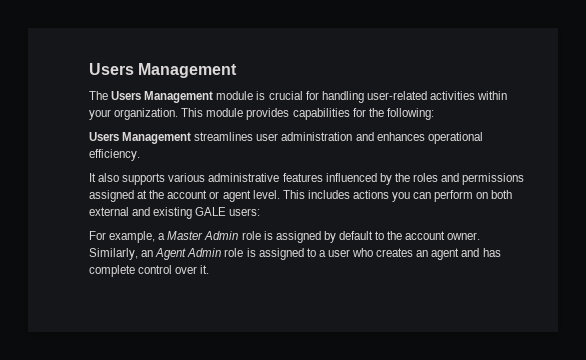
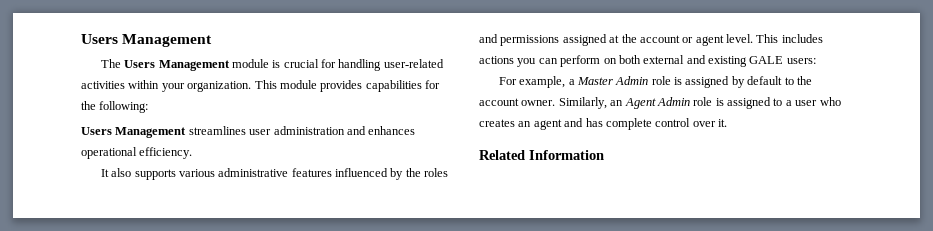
(210, 269) none -> [479,150,604,160] // Related Information

